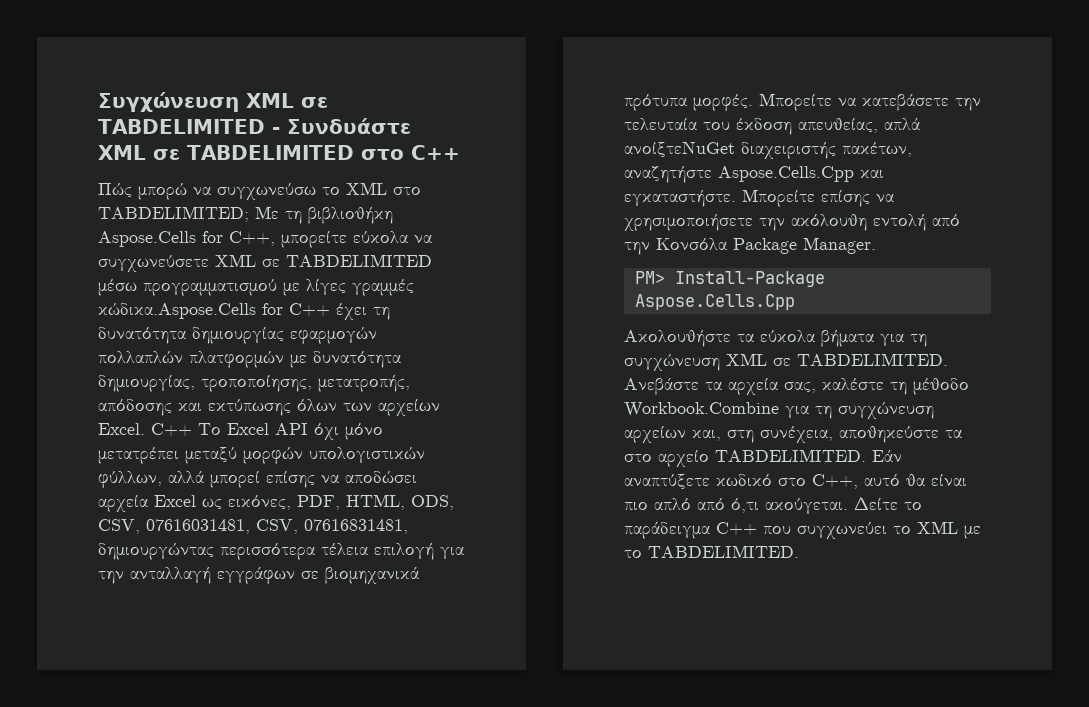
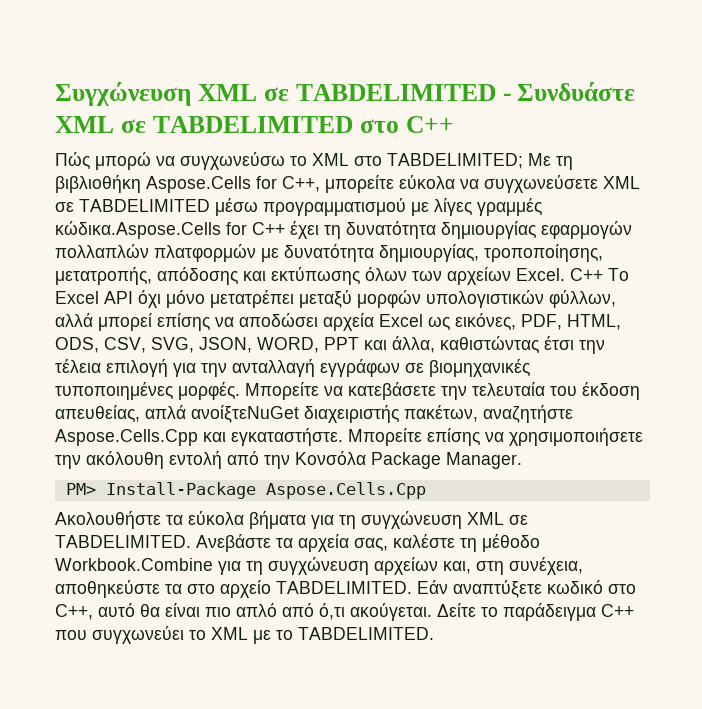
[146,519,408,534] [98,543,315,560] 07616031481, CSV, 07616831481, δημιουργώντας περισσότερα -> [151,336,605,354] SVG, JSON, WORD, PPT και άλλα, καθιστώντας έτσι την
[325,567,419,584] [624,94,687,111] βιομηχανικά πρότυπα -> [429,359,530,377] [55,382,173,400] βιομηχανικές τυποποιημένες

